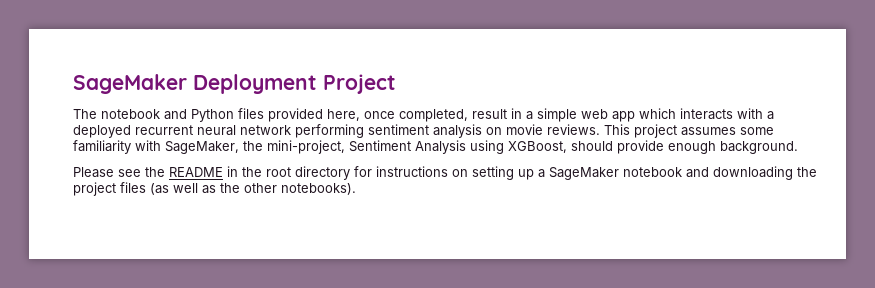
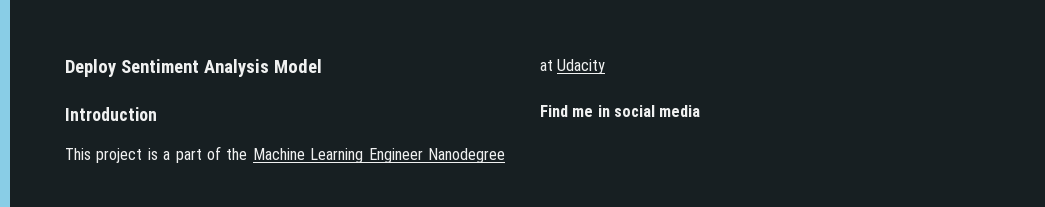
[73,74,396,94] [73,108,774,122] [73,124,774,138] [73,140,798,154] [73,166,817,180] [73,182,356,196] SageMaker Deployment Project // The notebook and Python files provided here, once completed, result in a simple web app which interacts with a deployed recurrent neural network performing sentiment analysis on movie reviews. This project assumes some familiarity with SageMaker, the mini-project, Sentiment Analysis using XGBoost, should provide enough background. // Please see the README in the root directory for instructions on setting up a SageMaker notebook and downloading the project files (as well as the other notebooks). -> [65,59,322,77] [65,107,157,121] [65,146,505,163] [540,59,606,74] [540,105,701,117] Deploy Sentiment Analysis Model // Introduction // This project is a part of the Machine Learning Engineer Nanodegree at Udacity // Find me in social media

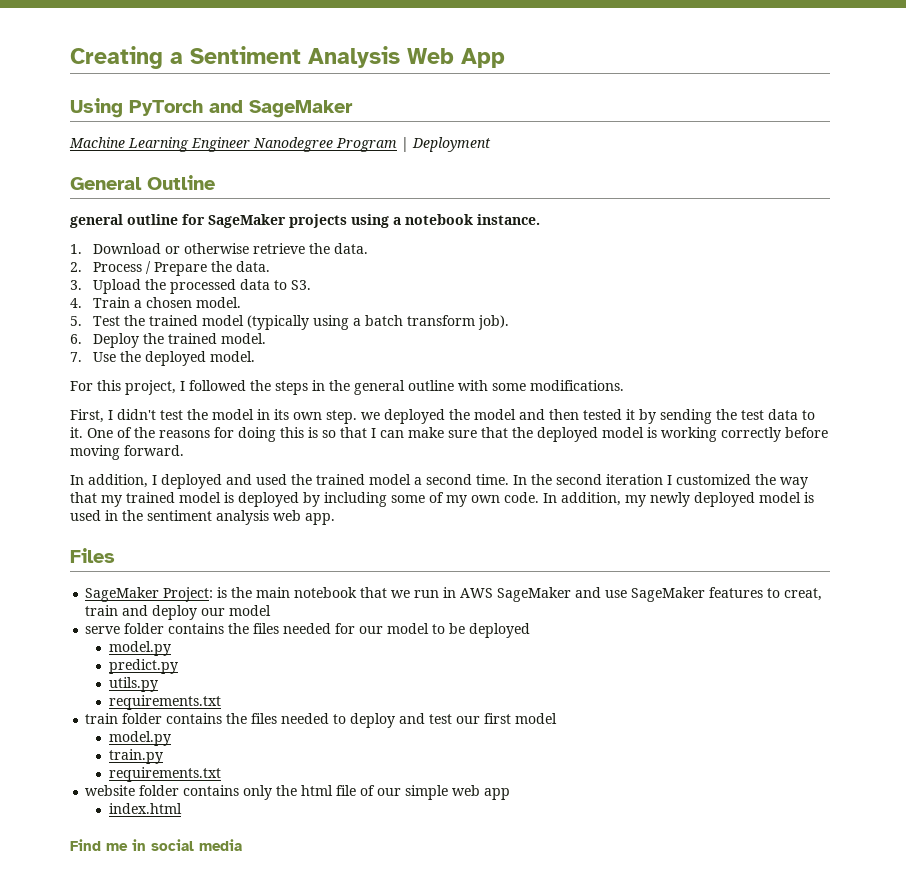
[65,59,322,77] [65,107,157,121] [65,146,505,163] [540,59,606,74] Deploy Sentiment Analysis Model // Introduction // This project is a part of the Machine Learning Engineer Nanodegree at Udacity -> [70,46,505,69] [70,98,353,118] [69,137,491,152] [70,175,215,190] [70,214,540,228] [70,243,369,254] [70,261,271,276] [70,279,312,294] [70,297,242,308] [70,315,510,330] [70,333,267,348] [70,351,256,366] [70,380,624,395] [70,409,815,424] [70,427,828,442] [70,445,184,460] [70,474,808,489] [70,492,814,507] [70,510,335,525] [70,548,115,563] [85,587,823,602] [85,605,272,620] [85,623,531,638] [108,641,171,656] [108,659,178,674] [108,677,158,692] [108,695,221,710] [85,713,558,728] [108,731,171,746] [108,749,163,764] [108,767,221,782] [85,785,511,800] [108,803,182,814] Creating a Sentiment Analysis Web App // Using PyTorch and SageMaker // Machine Learning Engineer Nanodegree Program | Deployment // General Outline // general outline for SageMaker projects using a notebook instance. // 1. Download or otherwise retrieve the data. // 2. Process / Prepare the data. // 3. Upload the processed data to S3. // 4. Train a chosen model. // 5. Test the trained model (typically using a batch transform job). // 6. Deploy the trained model. // 7. Use the deployed model. // For this project, I followed the steps in the general outline with some modifications. // First, I didn't test the model in its own step. we deployed the model and then tested it by sending the test data to it. One of the reasons for doing this is so that I can make sure that the deployed model is working correctly before moving forward. // In addition, I deployed and used the trained model a second time. In the second iteration I customized the way that my trained model is deployed by including some of my own code. In addition, my newly deployed model is used in the sentiment analysis web app. // Files // SageMaker Project: is the main notebook that we run in AWS SageMaker and use SageMaker features to creat, train and deploy our model // serve folder contains the files needed for our model to be deployed // model.py // predict.py // utils.py // requirements.txt // train folder contains the files needed to deploy and test our first model // model.py // train.py // requirements.txt // website folder contains only the html file of our simple web app // index.html

